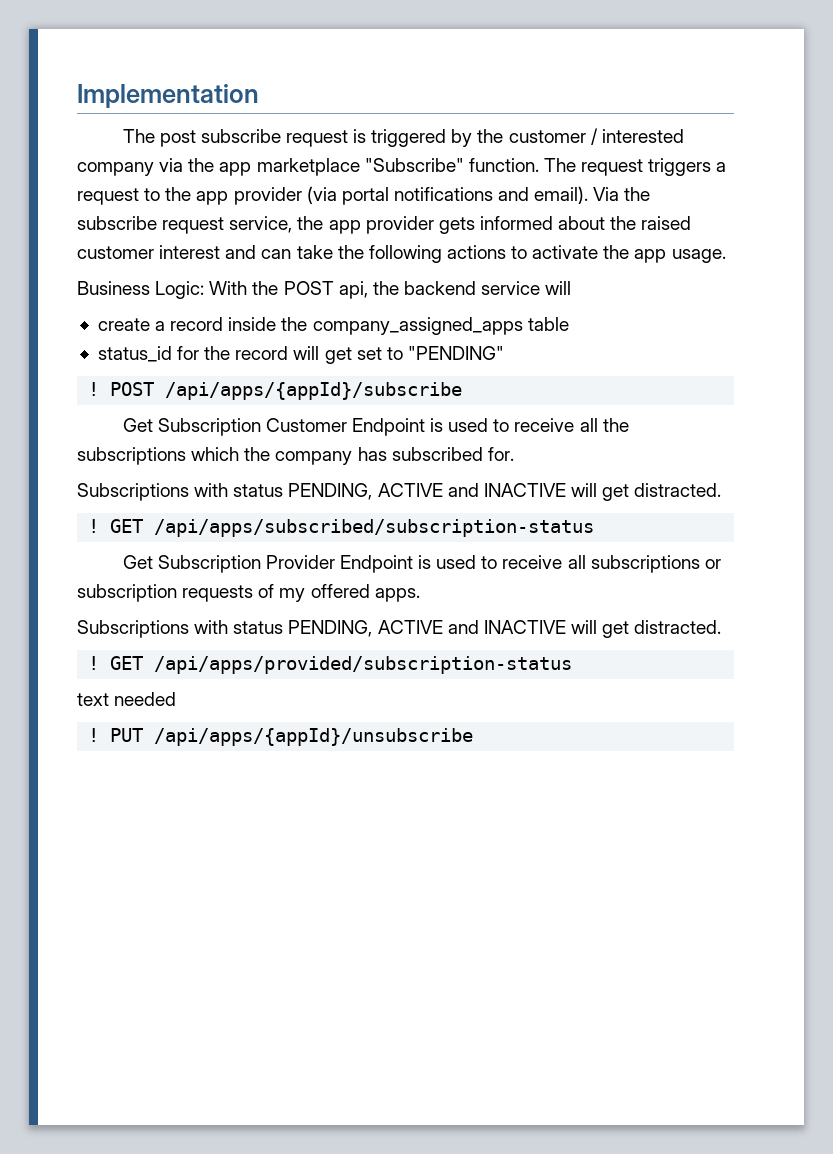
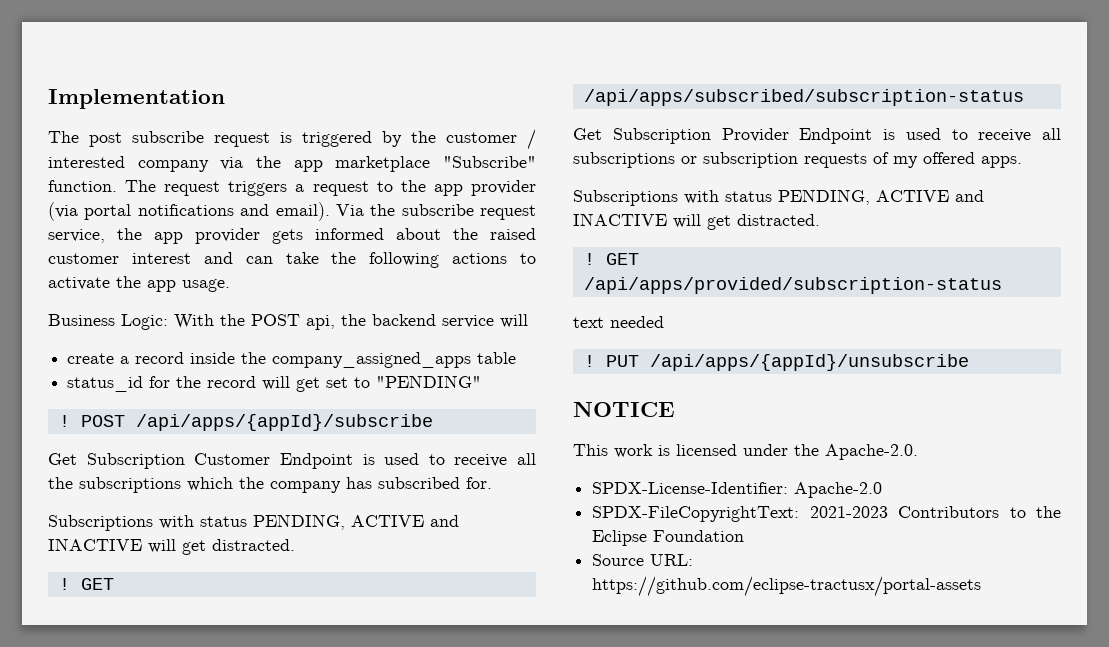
(474, 737) none -> [573,402,675,417] [573,444,918,460] [592,482,883,498] [592,506,1061,522] [592,530,745,546] [592,554,694,566] [592,576,982,597] // NOTICE // This work is licensed under the Apache-2.0. // SPDX-License-Identifier: Apache-2.0 // SPDX-FileCopyrightText: 2021-2023 Contributors to the Eclipse Foundation // Source URL: https://github.com/eclipse-tractusx/portal-assets

